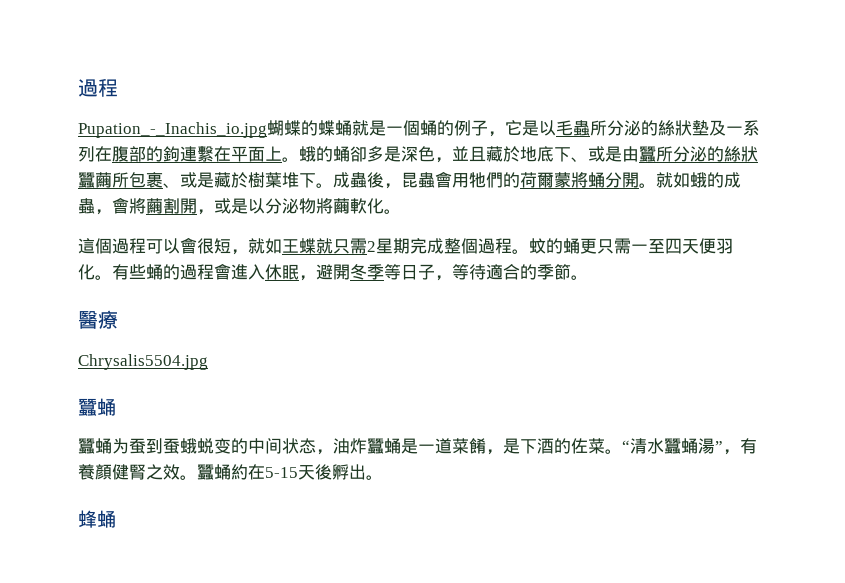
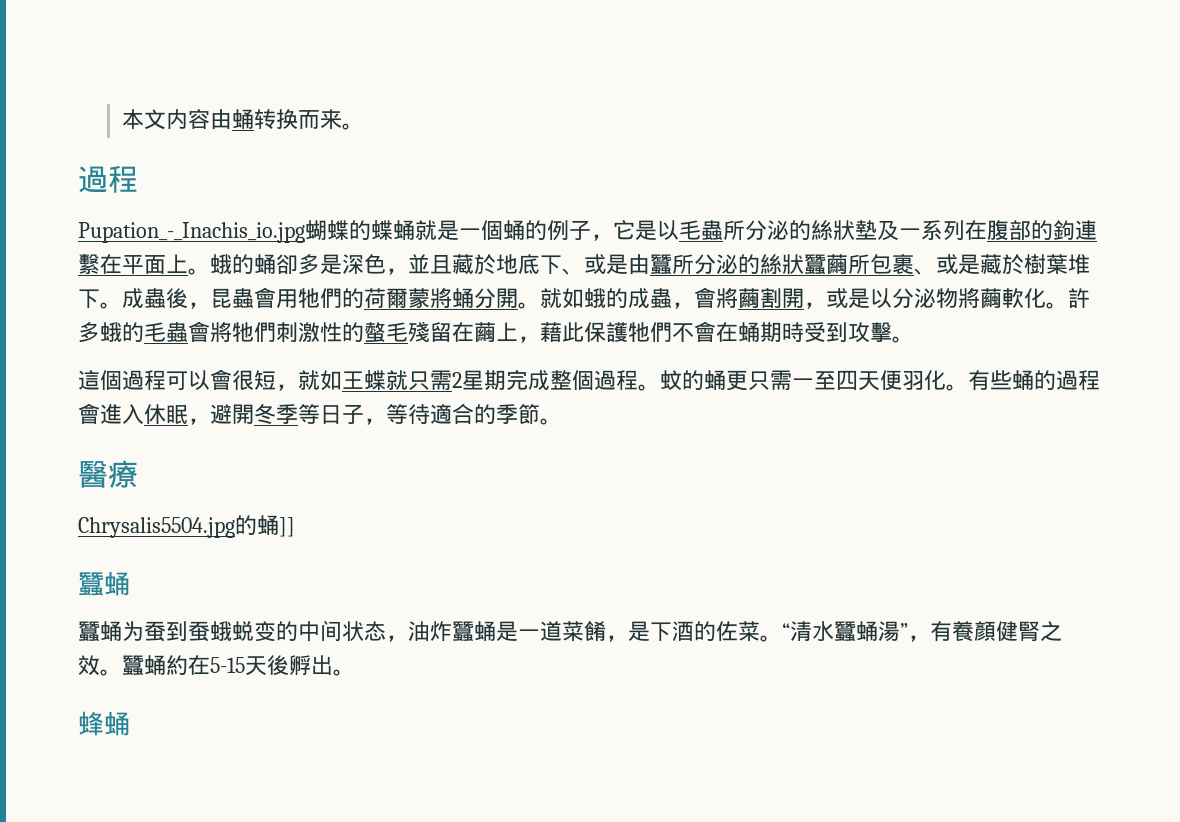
(78, 88) none -> [121,109,364,130] 本文内容由蛹转换而来。 //
(401, 211) none -> [1068,288,1090,308] [78,321,914,343] 許多蛾的毛蟲會將牠們刺激性的螫毛殘留在繭上，藉此保護牠們不會在蛹期時受到攻擊。
(208, 362) none -> [235,515,295,537] 的蛹]]

